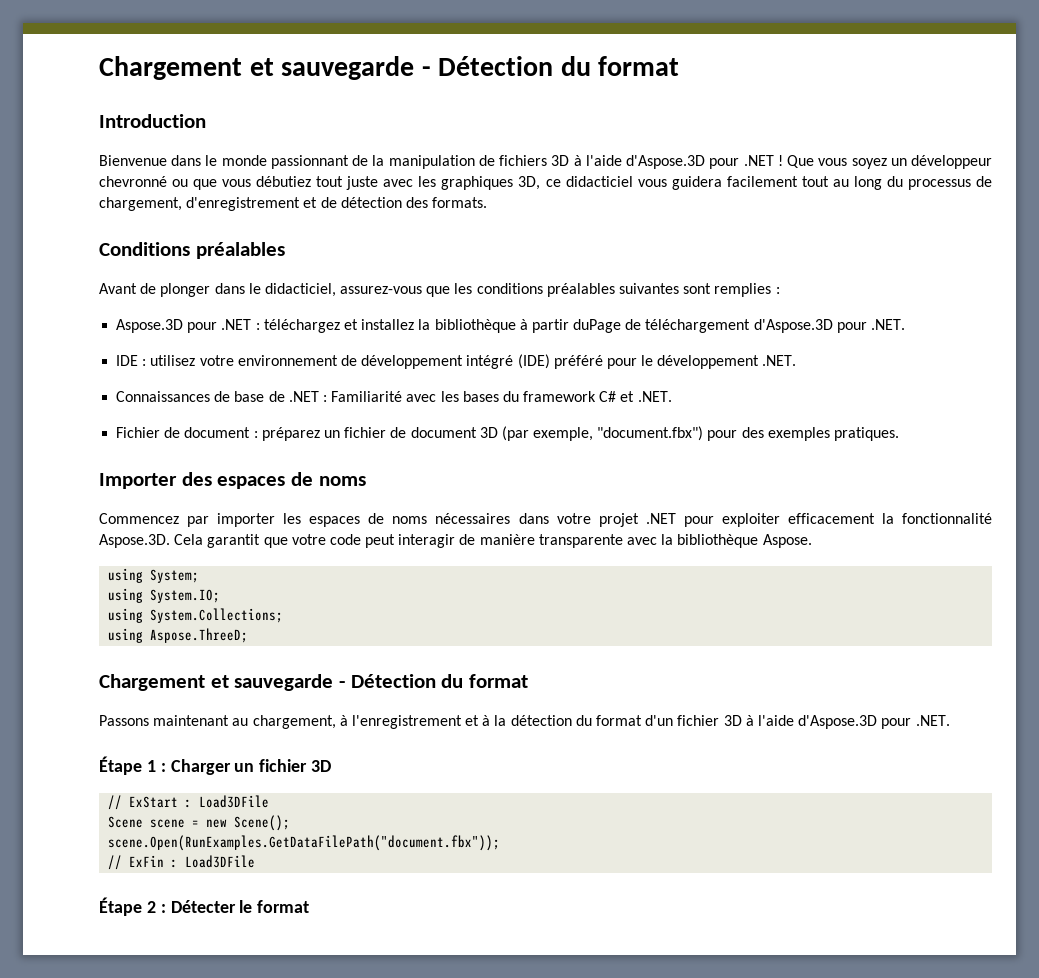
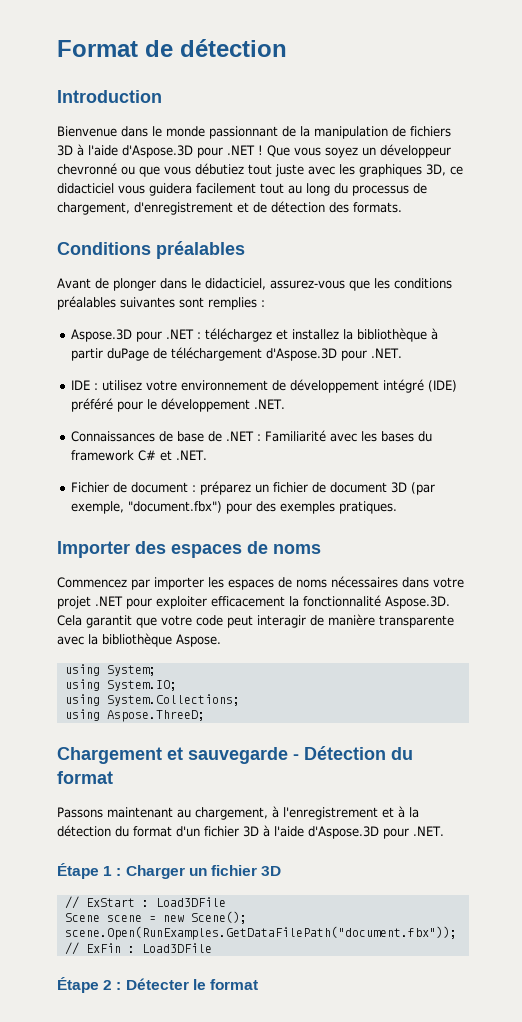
[99,56,680,80] Chargement et sauvegarde - Détection du format -> [57,39,287,57] Format de détection

